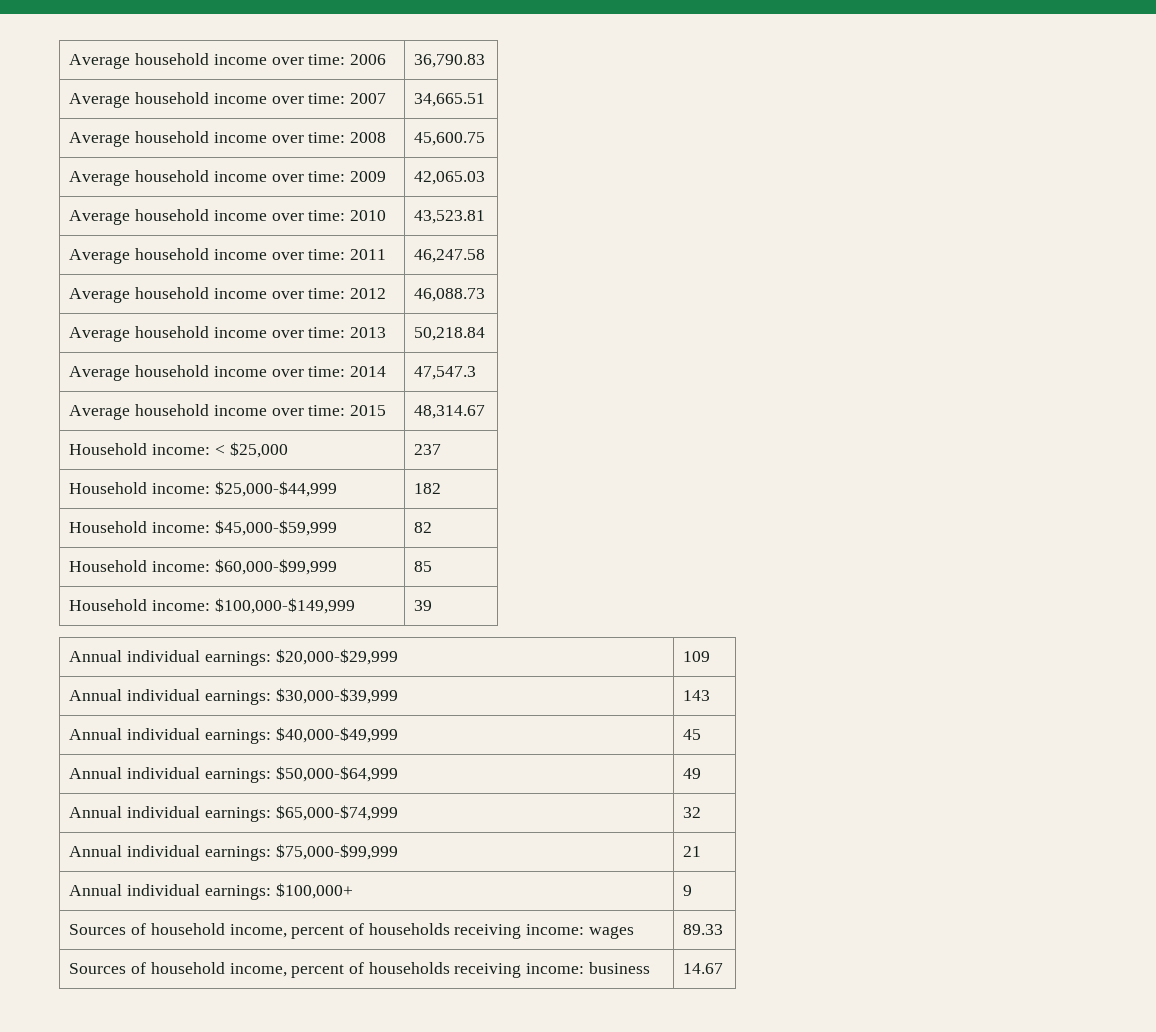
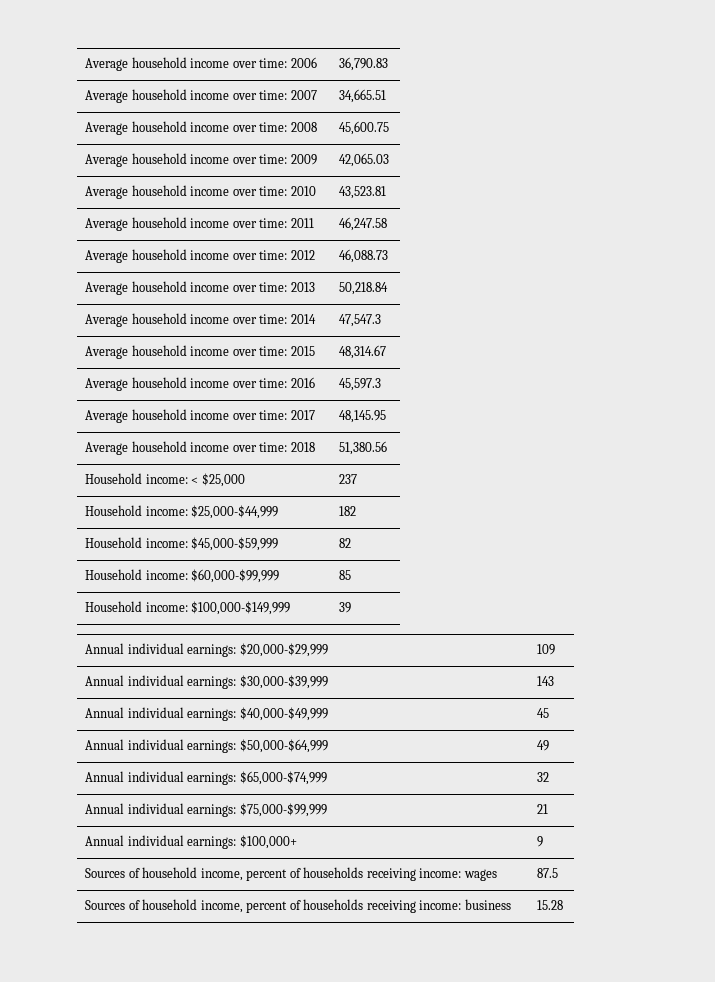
(486, 412) none -> [85,377,315,391] [339,378,382,391] [85,409,315,423] [339,410,387,423] [85,441,315,455] [339,441,388,455] // Average household income over time: 2016 | 45,597.3 // Average household income over time: 2017 | 48,145.95 // Average household income over time: 2018 | 51,380.56
[683,924,724,935] 89.33 -> [537,868,559,878] 87.5
[683,963,724,974] 14.67 -> [537,900,564,910] 15.28

